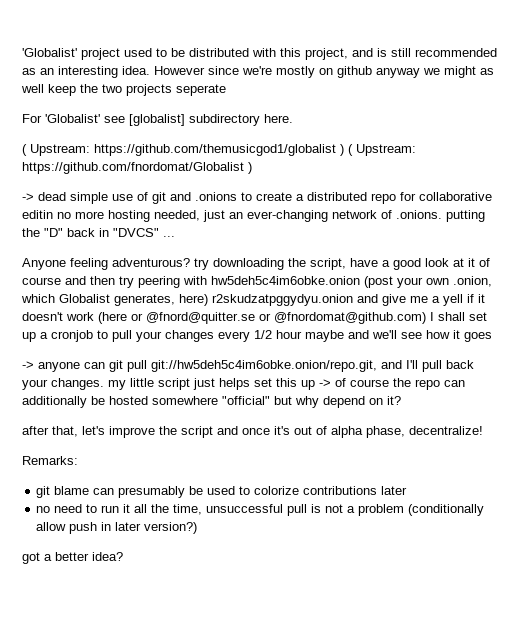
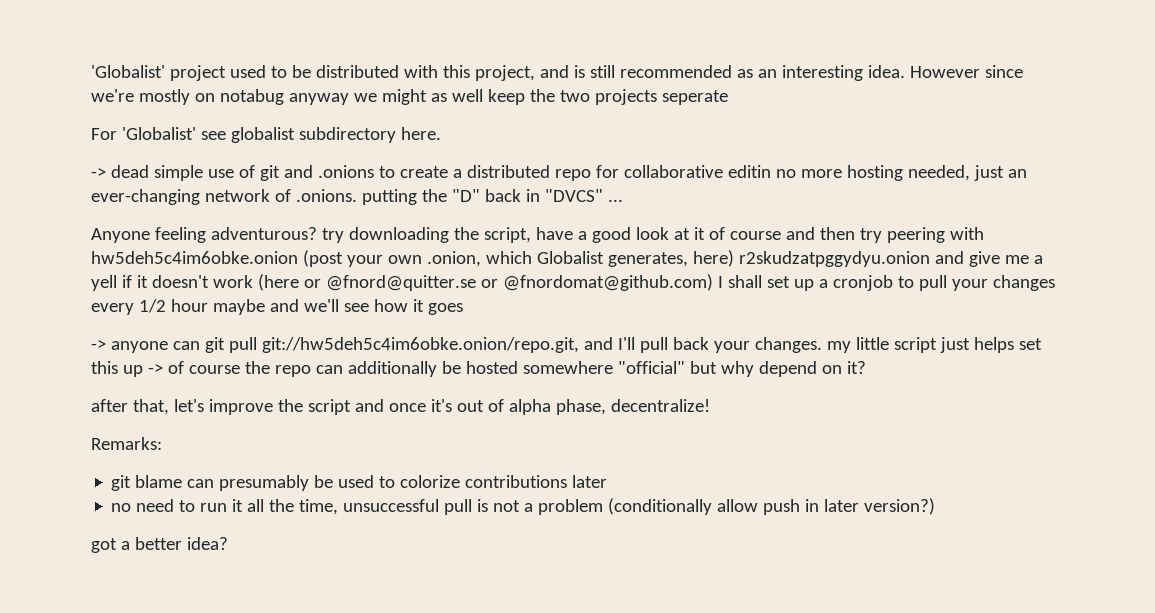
[337,66,372,78] github -> [219,89,284,105] notabug
[129,114,185,126] [globalist] -> [230,127,295,143] globalist
[22,144,416,156] [22,162,252,174] // ( Upstream: https://github.com/themusicgod1/globalist ) ( Upstream: https://github.com/fnordomat/Globalist ) -> (441, 133) none

